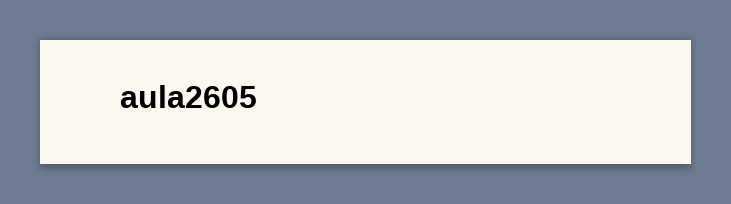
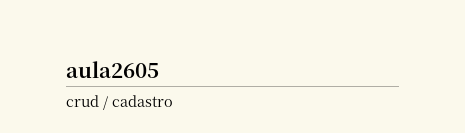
(257, 96) none -> [66,95,173,110] // crud / cadastro

